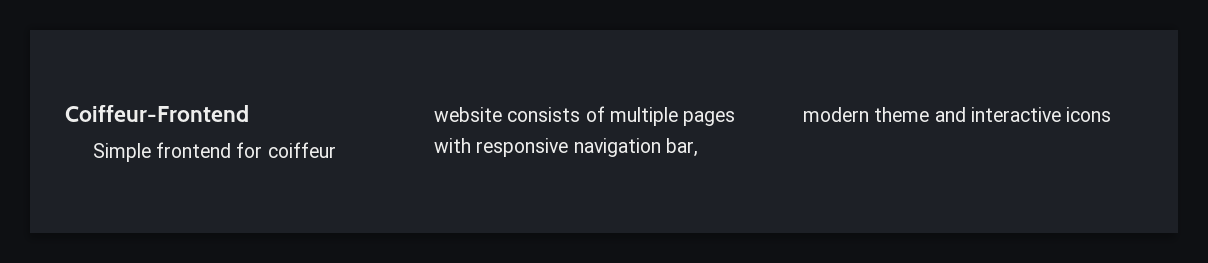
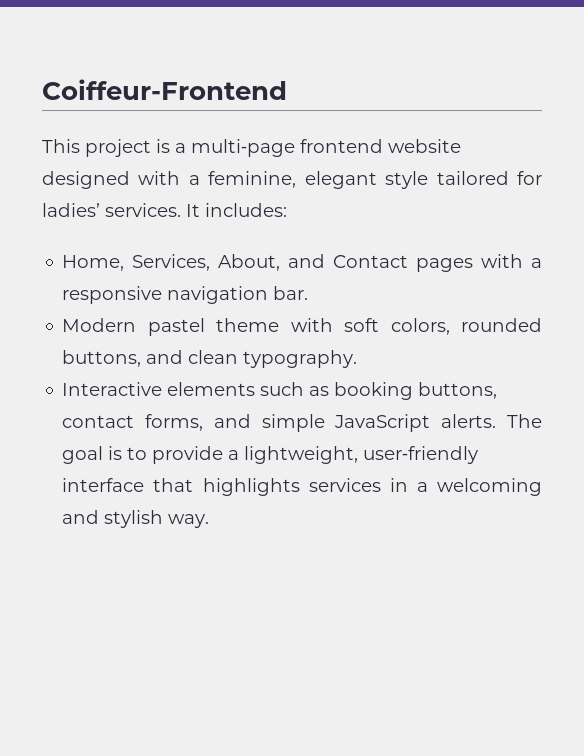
[92,142,336,162] [434,106,678,126] Simple frontend for coiffeur website consists of multiple -> [42,139,461,157] [42,171,542,189] [42,203,287,217] [62,254,409,271] This project is a multi‑page frontend website designed with a feminine, elegant style tailored for ladies’ services. It includes: // Home, Services, About, and Contact
(471, 145) none -> [531,258,542,268] a
[665,138,698,157] [803,107,1112,122] bar, modern theme and interactive icons -> [273,286,309,300] [62,318,542,336] [62,350,358,368] [62,382,498,400] [62,414,542,432] [62,446,479,464] [62,478,542,496] [62,510,210,528] bar. // Modern pastel theme with soft colors, rounded buttons, and clean typography. // Interactive elements such as booking buttons, contact forms, and simple JavaScript alerts. The goal is to provide a lightweight, user‑friendly interface that highlights services in a welcoming and stylish way.

